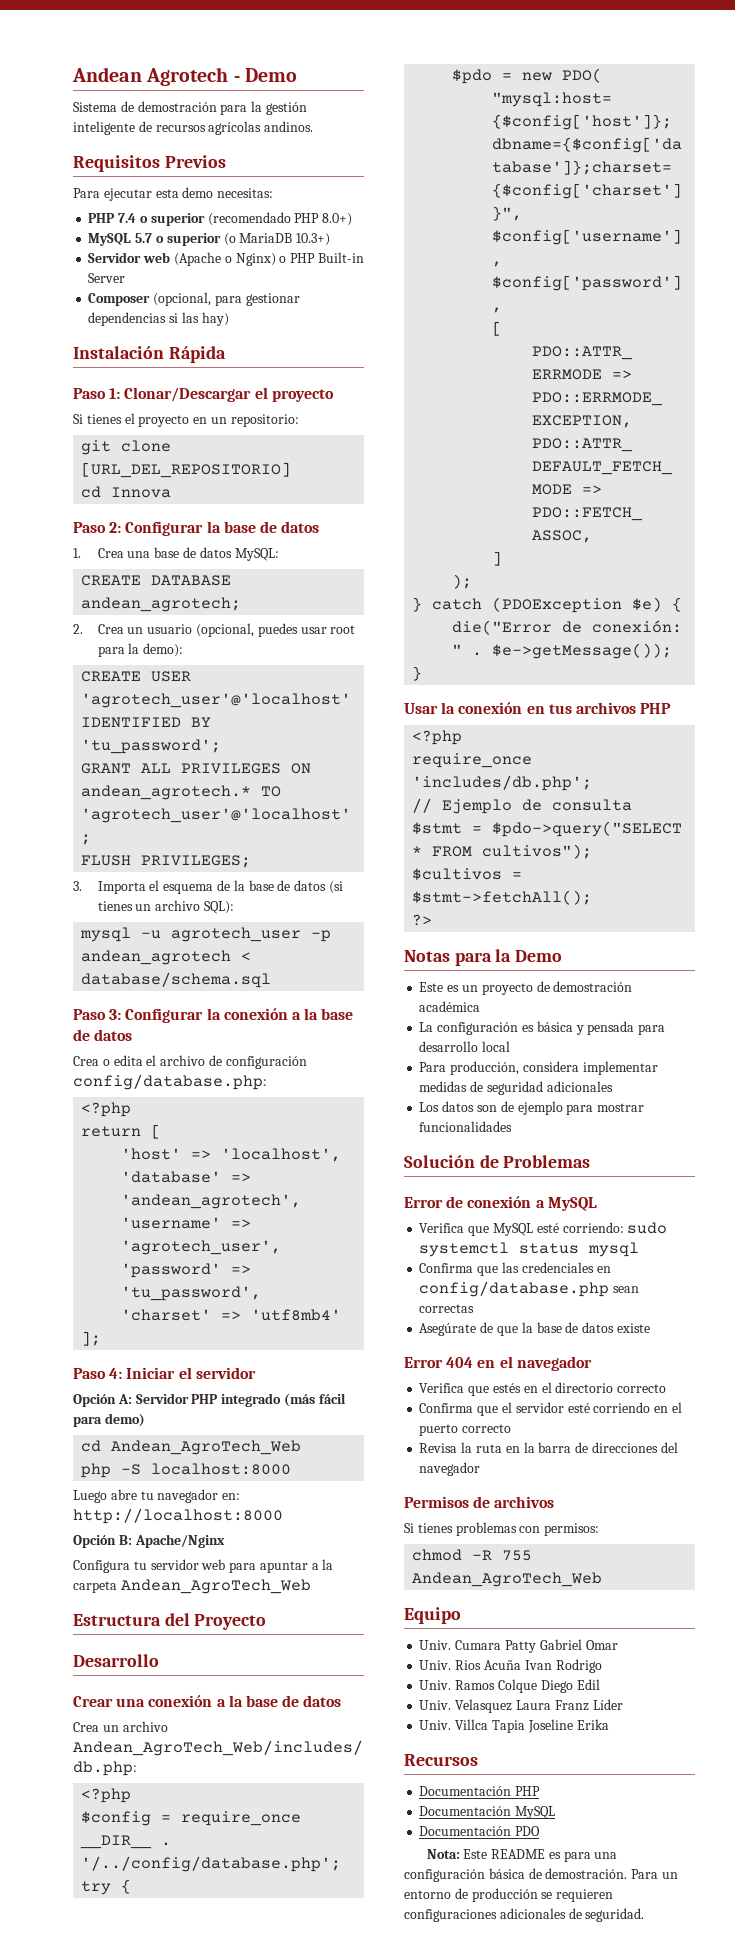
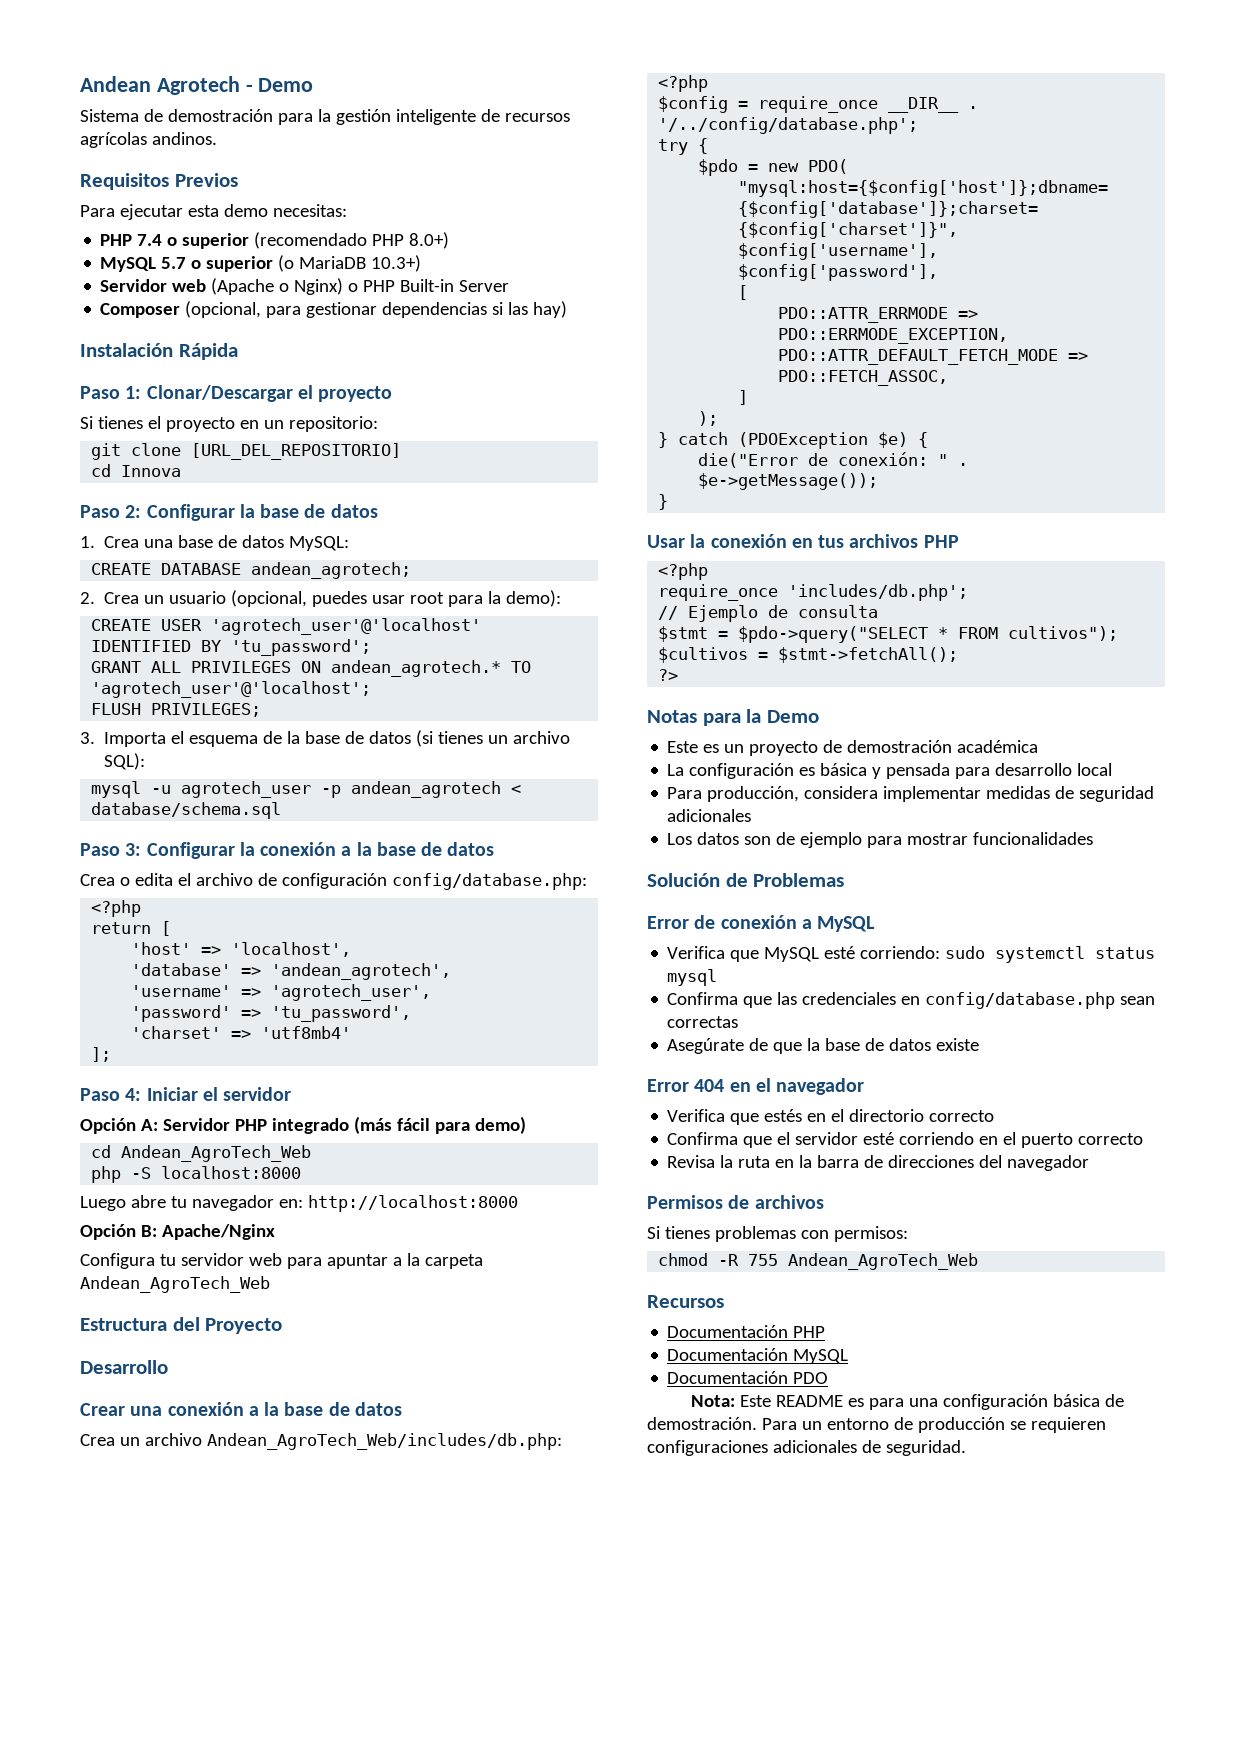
[404,1607,461,1624] [419,1639,618,1653] [419,1659,602,1673] [419,1679,600,1693] [419,1699,623,1713] [419,1719,609,1733] // Equipo // Univ. Cumara Patty Gabriel Omar // Univ. Rios Acuña Ivan Rodrigo // Univ. Ramos Colque Diego Edil // Univ. Velasquez Laura Franz Líder // Univ. Villca Tapia Joseline Erika -> (979, 1261) none

